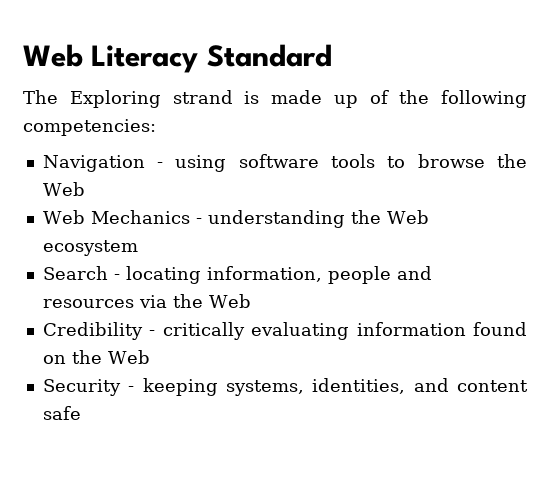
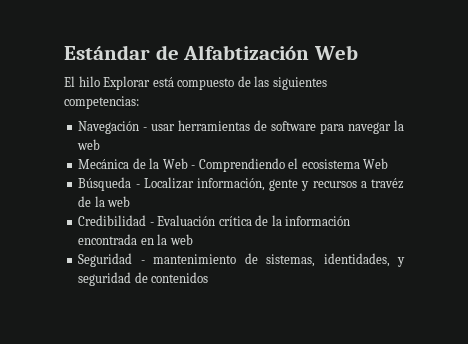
[23,44,332,73] [23,90,527,108] [23,119,156,136] [42,154,527,172] [42,182,85,196] [42,210,429,228] [42,240,138,256] [42,266,432,284] [42,294,251,308] [42,322,527,340] [42,350,150,364] [42,378,528,396] [42,406,81,420] Web Literacy Standard // The Exploring strand is made up of the following competencies: // Navigation - using software tools to browse the Web // Web Mechanics - understanding the Web ecosystem // Search - locating information, people and resources via the Web // Credibility - critically evaluating information found on the Web // Security - keeping systems, identities, and content safe -> [64,45,358,60] [64,76,327,90] [64,96,139,109] [78,120,404,134] [77,139,101,150] [78,158,389,172] [78,177,404,191] [78,196,131,207] [78,215,351,226] [78,234,193,245] [78,253,405,267] [78,272,209,286] Estándar de Alfabtización Web // El hilo Explorar está compuesto de las siguientes competencias: // Navegación - usar herramientas de software para navegar la web // Mecánica de la Web - Comprendiendo el ecosistema Web // Búsqueda - Localizar información, gente y recursos a travéz de la web // Credibilidad - Evaluación crítica de la información encontrada en la web // Seguridad - mantenimiento de sistemas, identidades, y seguridad de contenidos

